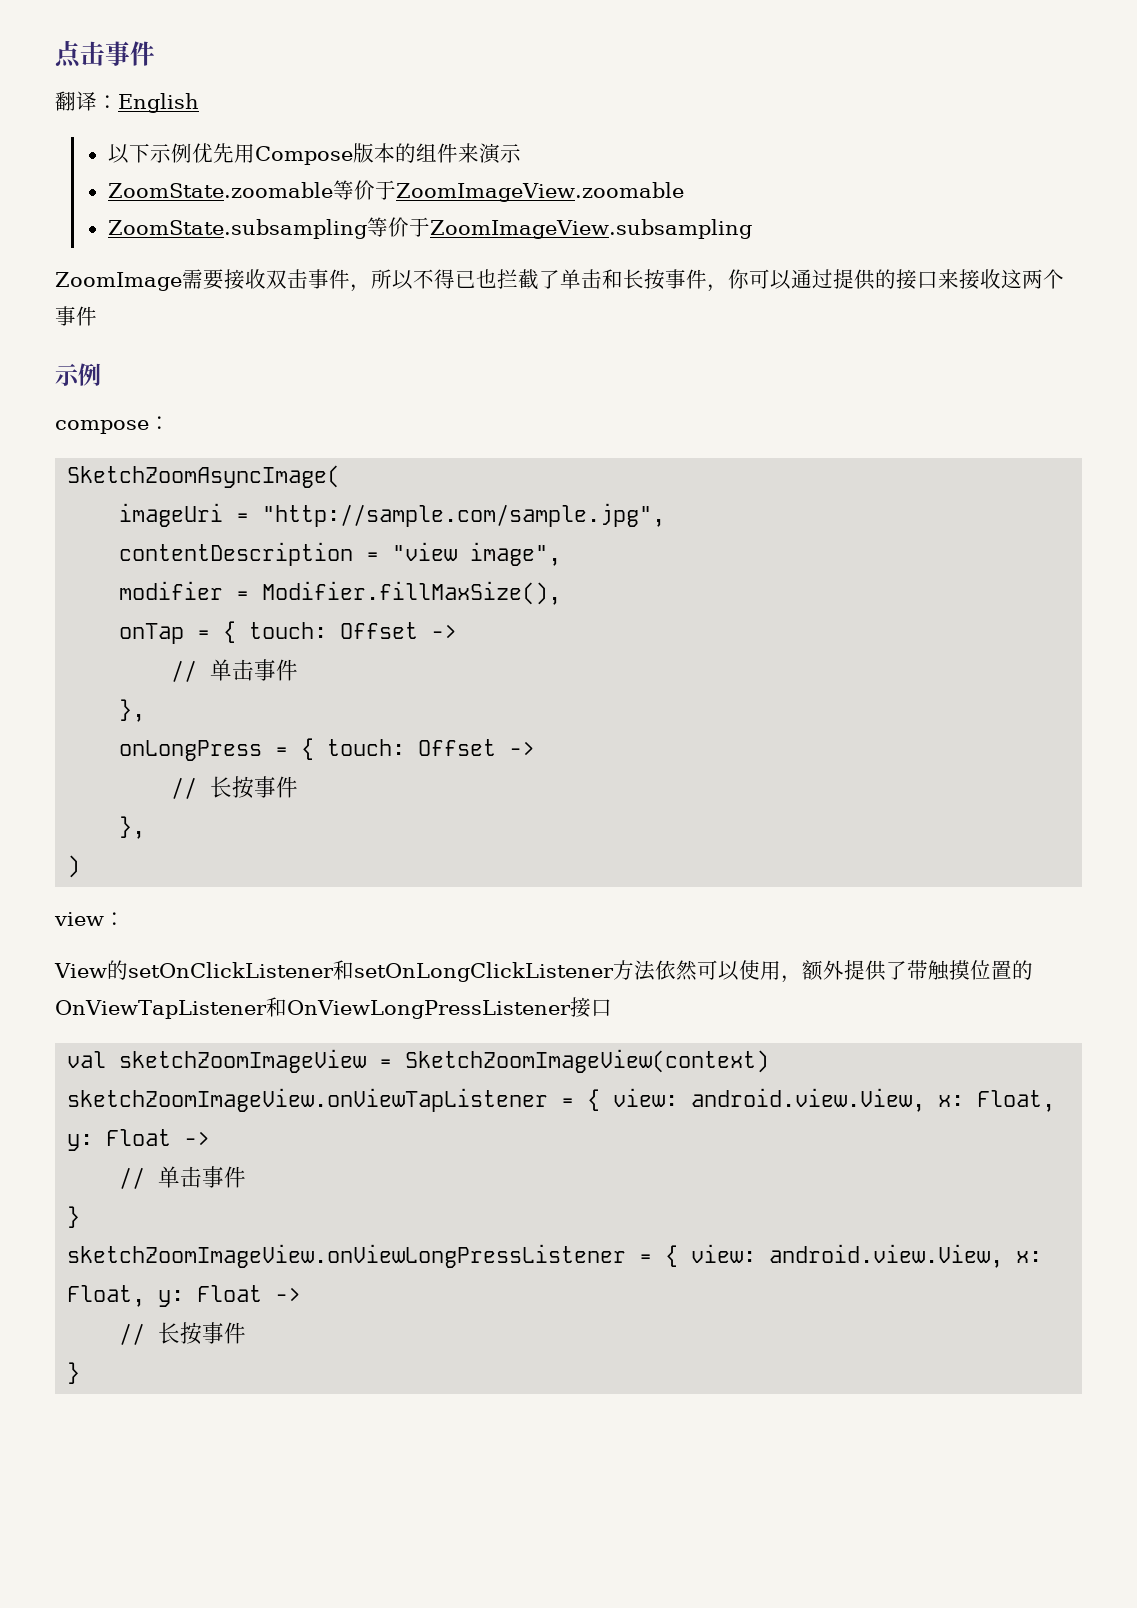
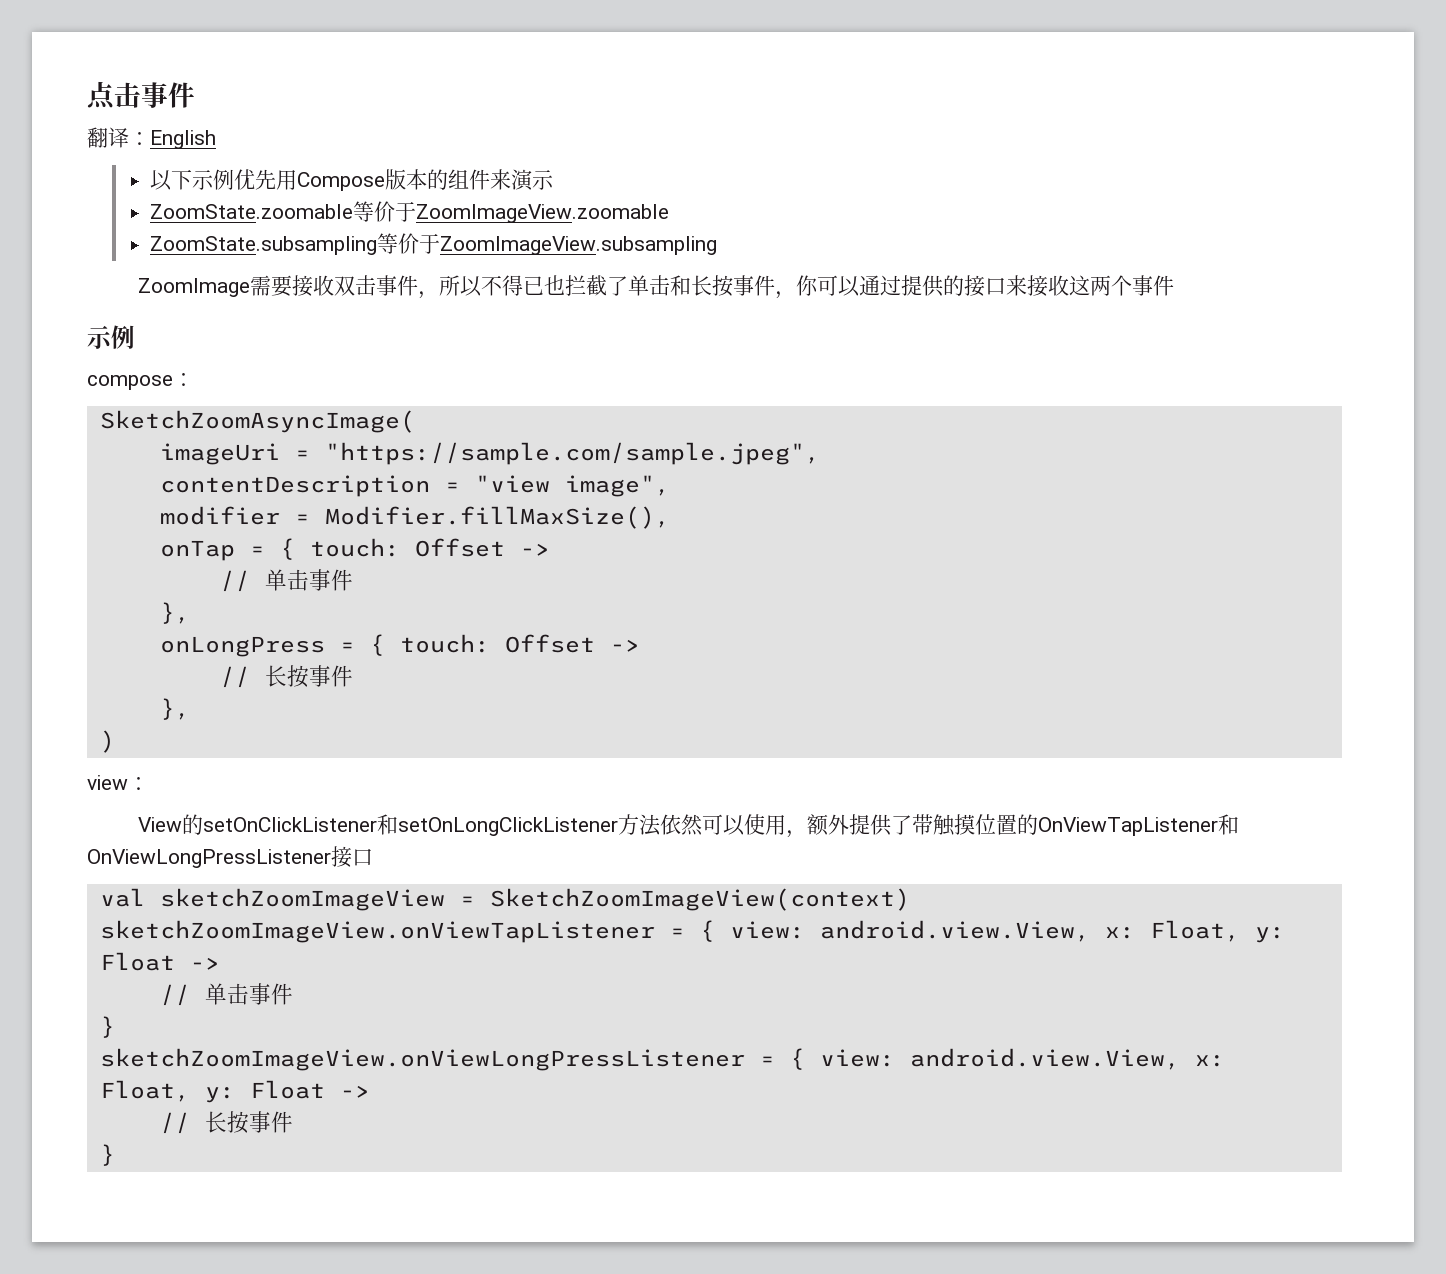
[262,503,666,527] "http://sample.com/sample.jpg", -> [324,442,820,465] "https://sample.com/sample.jpeg",

